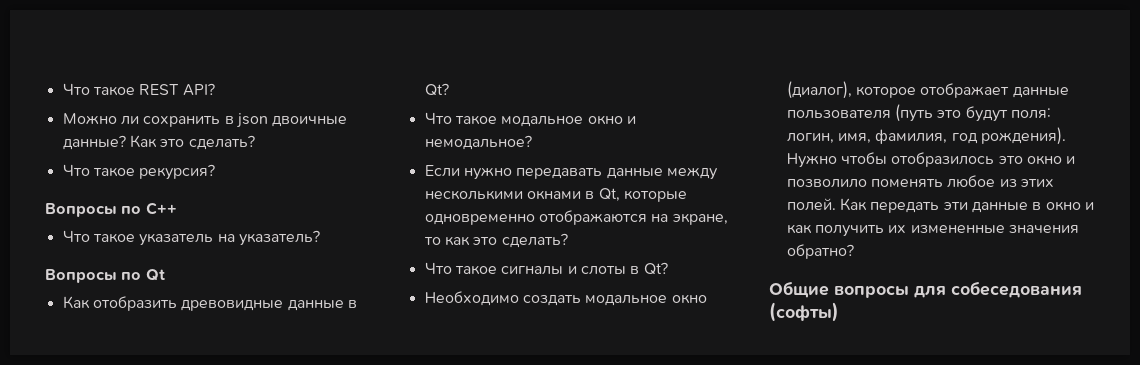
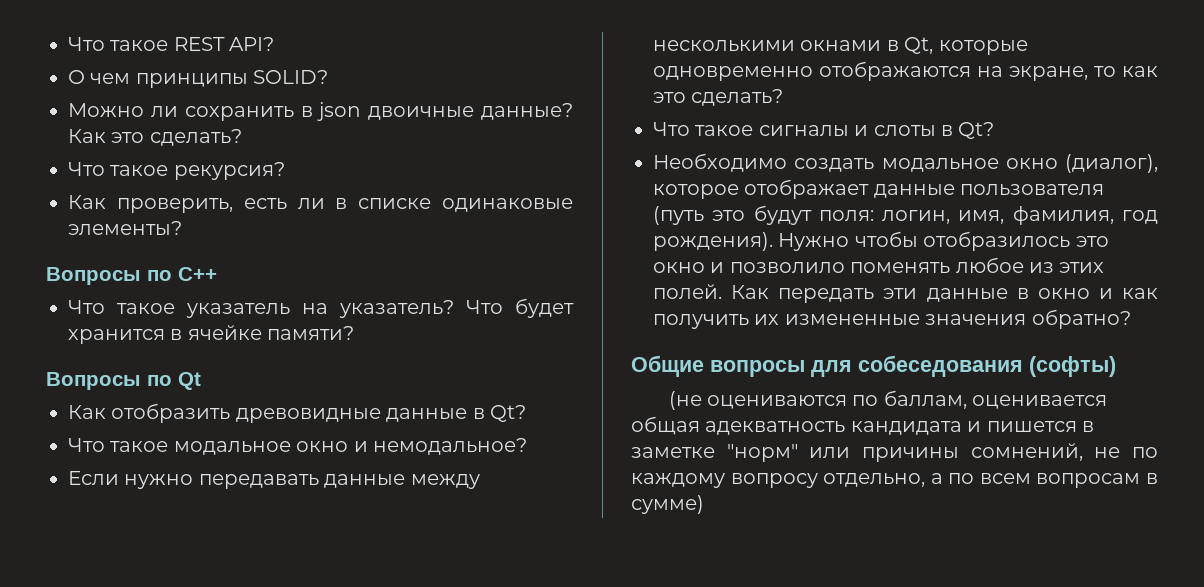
(215, 89) none -> [68,70,329,88] // О чем принципы SOLID?
(216, 172) none -> [68,195,573,213] [68,221,182,236] // Как проверить, есть ли в списке одинаковые элементы?
(320, 238) none -> [466,298,574,318] [68,325,355,344] Что будет хранится в ячейке памяти?
(839, 312) none -> [668,390,1108,410] [631,416,1094,435] [631,443,1158,462] [631,473,1158,488] [631,495,704,514] // (не оцениваются по баллам, оценивается общая адекватность кандидата и пишется в заметке "норм" или причины сомнений, не по каждому вопросу отдельно, а по всем вопросам в сумме)

